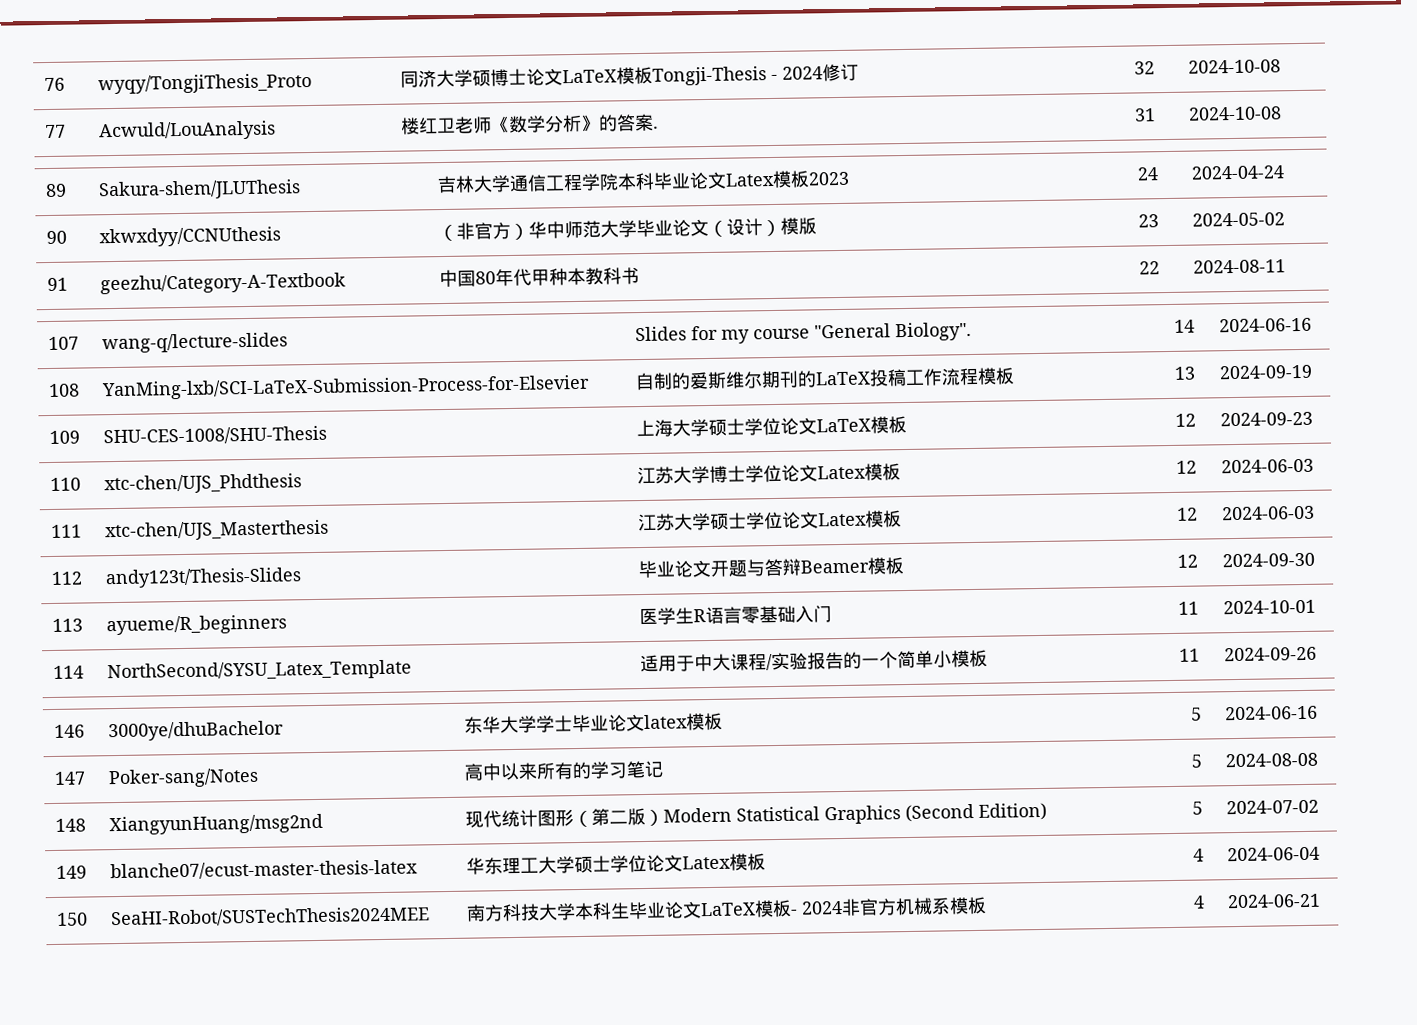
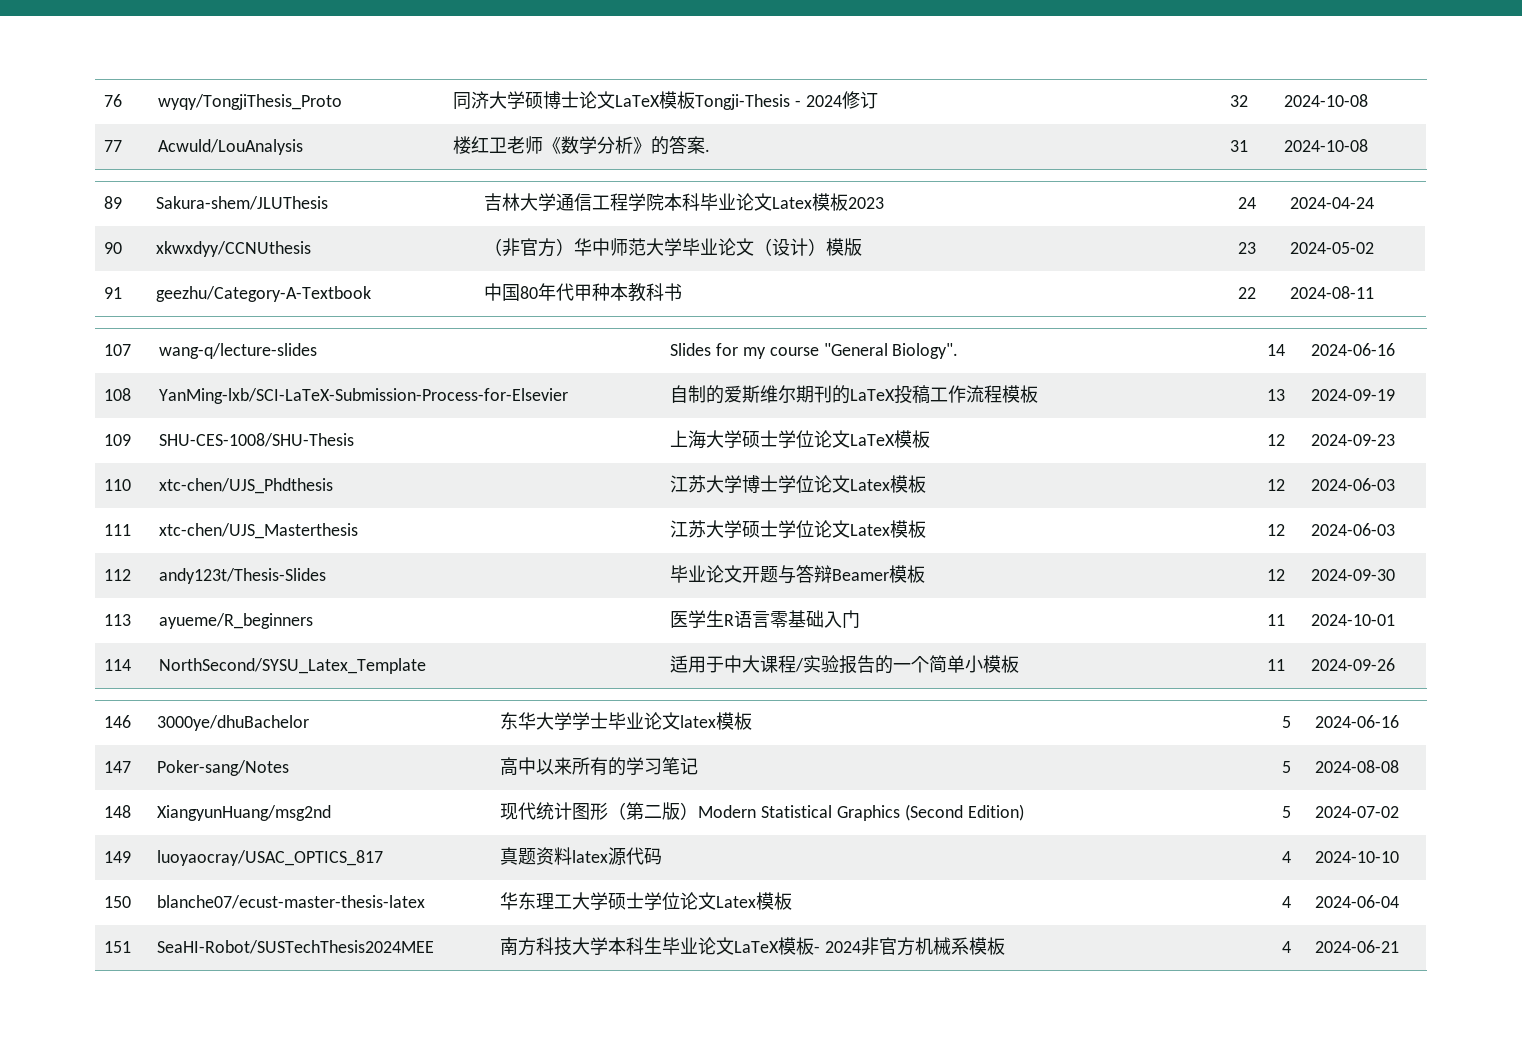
(87, 872) none -> [157,850,384,866] [500,847,663,866] [1282,851,1292,863] [1315,851,1400,863] [104,896,132,908] | luoyaocray/USAC_OPTICS_817 | 真题资料latex源代码 | 4 | 2024-10-10 // 150
[56,912,88,926] 150 -> [104,941,132,953] 151

